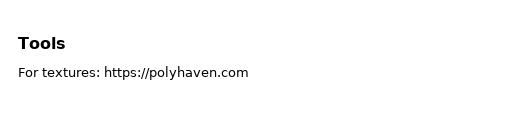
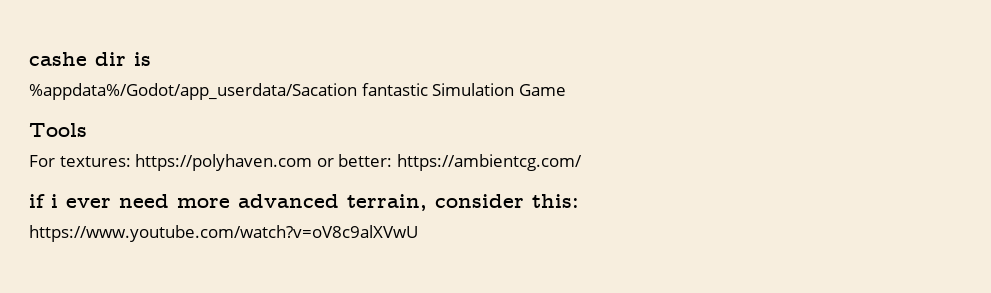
[18,37,66,49] [18,66,249,80] Tools // For textures: https://polyhaven.com -> [29,52,151,66] [29,83,566,100] [29,123,87,137] [29,154,582,171] [29,194,579,211] [29,225,418,242] cashe dir is // %appdata%/Godot/app_userdata/Sacation fantastic Simulation Game // Tools // For textures: https://polyhaven.com or better: https://ambientcg.com/ // if i ever need more advanced terrain, consider this: // https://www.youtube.com/watch?v=oV8c9alXVwU

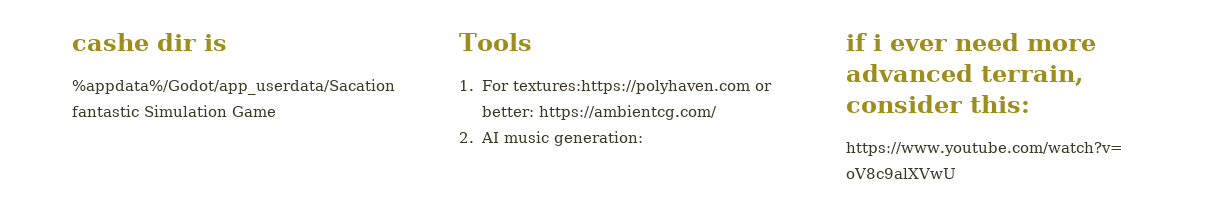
[29,154,313,171] For textures: https://polyhaven.com -> [459,80,750,94] 1. For textures:https://polyhaven.com
(582, 162) none -> [459,131,643,146] // 2. AI music generation:

